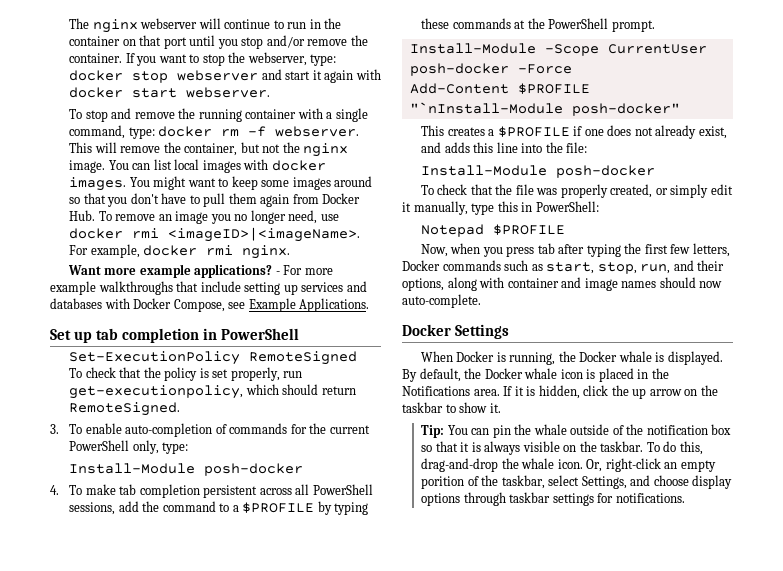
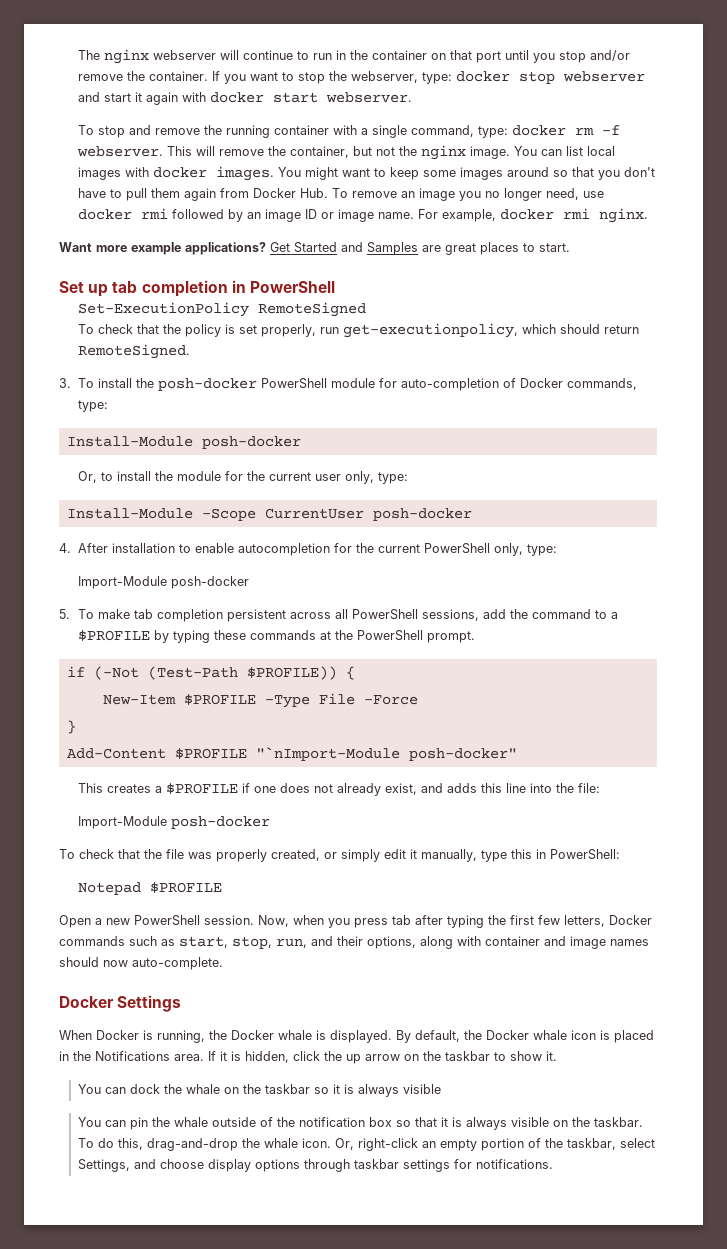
[168,227,361,242] <imageID>|<imageName>. -> [171,209,414,222] followed by an image ID or image name.
[275,265,333,275] [50,281,367,295] [50,298,370,312] - For more example walkthroughs that include setting up services and databases with Docker Compose, see Example Applications. -> [270,242,570,255] Get Started and Samples are great places to start.
[85,423,288,437] enable auto-completion of commands -> [97,378,637,391] [77,400,108,412] [66,436,301,449] [77,471,408,484] [66,508,472,521] [59,543,330,556] install the posh-docker PowerShell module for auto-completion of Docker commands, type: // Install-Module posh-docker // Or, to install the module for the current user only, type: // Install-Module -Scope CurrentUser posh-docker // 4. After installation to enable autocompletion
[69,463,304,476] [50,485,59,495] Install-Module posh-docker // 4. -> [77,576,249,589] [59,609,70,619] Import-Module posh-docker // 5.
[409,43,707,56] [409,63,509,76] Install-Module -Scope CurrentUser posh-docker -> [66,666,355,680] [102,693,355,708] if (-Not (Test-Path $PROFILE)) { // New-Item $PROFILE –Type File
(572, 69) none -> [66,720,76,734] // }
[409,102,563,114] "`nInstall-Module -> [255,747,400,761] "`nImport-Module
[421,165,548,176] Install-Module -> [77,816,167,829] Import-Module
(566, 229) none -> [59,915,254,928] Open a new PowerShell session.
[421,425,445,438] Tip: -> [77,1084,441,1097] You can dock the whale on the taskbar so it is always visible //
[421,476,465,489] porition -> [480,1138,524,1151] portion

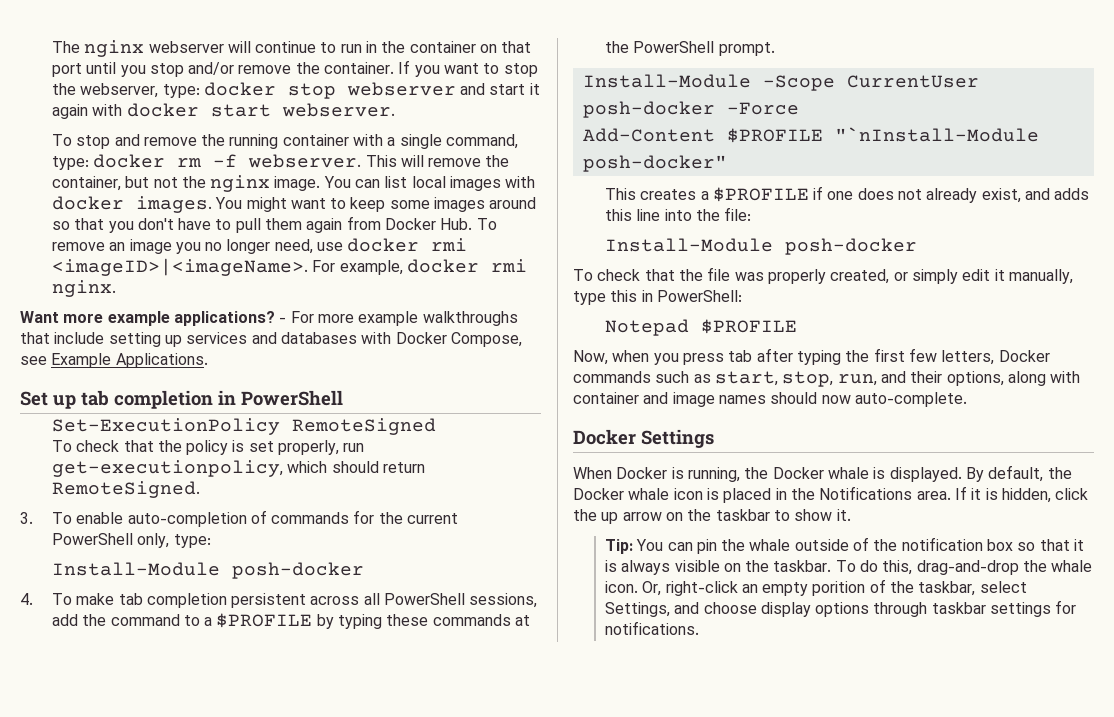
[171,209,414,222] followed by an image ID or image name. -> [51,258,308,276] <imageID>|<imageName>.
[270,242,570,255] Get Started and Samples are great places to start. -> [279,311,518,326] [20,332,522,347] [20,353,208,368] - For more example walkthroughs that include setting up services and databases with Docker Compose, see Example Applications.
[97,378,637,391] [77,400,108,412] [66,436,301,449] [77,471,408,484] [66,508,472,521] [59,543,330,556] install the posh-docker PowerShell module for auto-completion of Docker commands, type: // Install-Module posh-docker // Or, to install the module for the current user only, type: // Install-Module -Scope CurrentUser posh-docker // 4. After installation to enable autocompletion -> [76,510,350,527] enable auto-completion of commands
[77,576,249,589] [59,609,70,619] Import-Module posh-docker // 5. -> [51,562,364,579] [20,593,33,605] Install-Module posh-docker // 4.
[66,666,355,680] [102,693,355,708] if (-Not (Test-Path $PROFILE)) { // New-Item $PROFILE –Type File -> [582,74,979,91] [582,101,715,118] Install-Module -Scope CurrentUser posh-docker
[66,720,76,734] // } -> (799, 108) none
[255,747,400,761] "`nImport-Module -> [834,127,1039,142] "`nInstall-Module
[77,816,167,829] Import-Module -> [604,238,773,252] Install-Module
[59,915,254,928] Open a new PowerShell session. -> (797, 326) none
[77,1084,441,1097] You can dock the whale on the taskbar so it is always visible // -> [604,539,633,554] Tip:
[480,1138,524,1151] portion -> [812,581,866,596] porition

